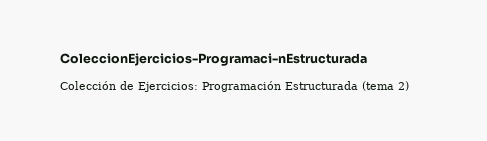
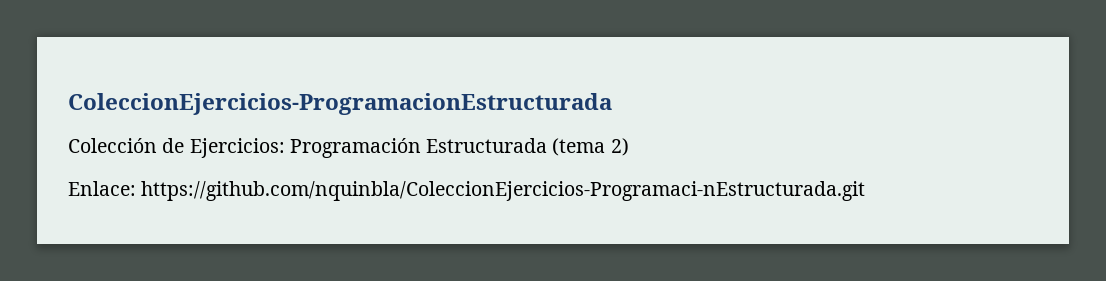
[60,53,367,66] ColeccionEjercicios-Programaci-nEstructurada -> [68,93,612,115] ColeccionEjercicios-ProgramacionEstructurada
(409, 86) none -> [68,181,866,201] // Enlace: https://github.com/nquinbla/ColeccionEjercicios-Programaci-nEstructurada.git

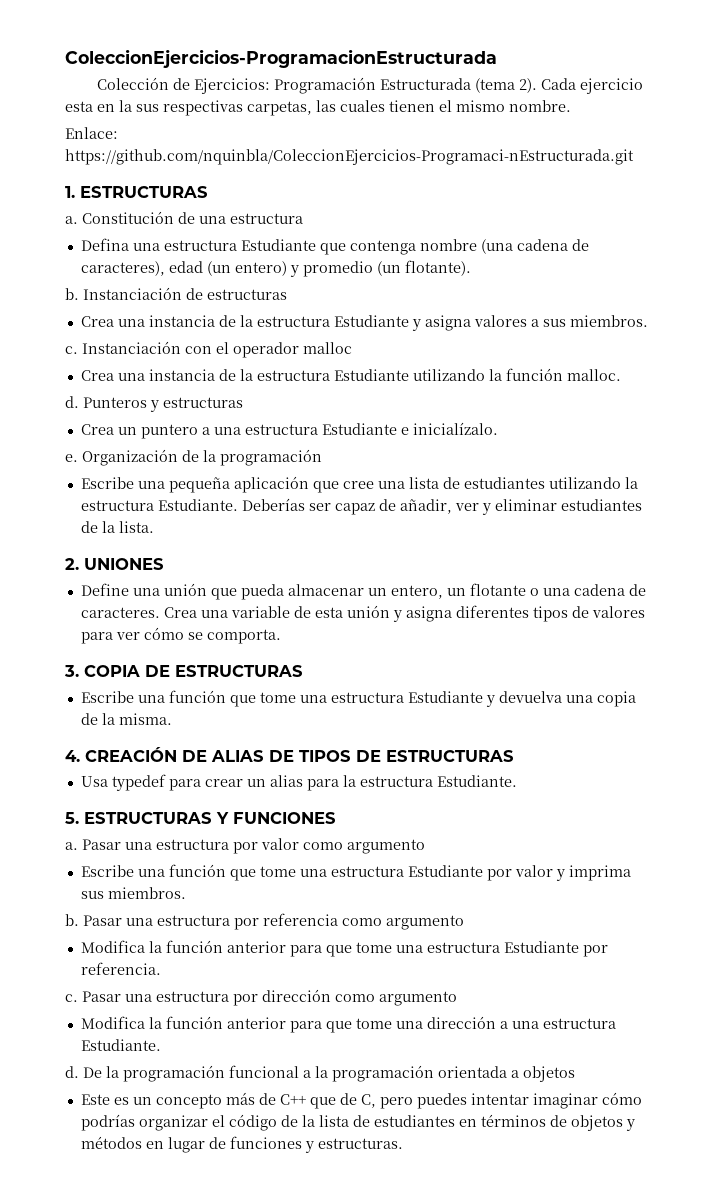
[610,138,629,156] [68,181,866,201] 2) // Enlace: https://github.com/nquinbla/ColeccionEjercicios-Programaci-nEstructurada.git -> [518,78,643,94] [65,100,571,116] [65,127,118,139] [65,149,634,165] [65,186,208,198] [65,211,303,224] [80,238,589,255] [80,260,471,277] [65,287,287,300] [80,315,648,331] [65,341,352,358] [80,368,621,381] [65,396,243,412] [80,422,498,439] [65,449,322,466] [80,476,638,493] [80,498,642,515] [80,521,154,533] [65,558,164,570] [80,583,646,600] [80,605,645,622] [80,627,281,644] [64,665,303,677] [80,690,636,707] [80,713,172,725] [65,747,514,762] [80,774,517,791] [65,812,336,824] [65,838,425,854] [80,864,631,881] [80,887,186,899] [65,913,464,930] [80,940,608,957] [80,962,161,975] [65,989,457,1006] [80,1016,616,1033] [80,1039,161,1051] [65,1065,575,1082] [80,1092,642,1109] [80,1114,635,1131] [80,1136,403,1153] 2). Cada ejercicio esta en la sus respectivas carpetas, las cuales tienen el mismo nombre. // Enlace: https://github.com/nquinbla/ColeccionEjercicios-Programaci-nEstructurada.git // 1. ESTRUCTURAS // a. Constitución de una estructura // Defina una estructura Estudiante que contenga nombre (una cadena de caracteres), edad (un entero) y promedio (un flotante). // b. Instanciación de estructuras // Crea una instancia de la estructura Estudiante y asigna valores a sus miembros. // c. Instanciación con el operador malloc // Crea una instancia de la estructura Estudiante utilizando la función malloc. // d. Punteros y estructuras // Crea un puntero a una estructura Estudiante e inicialízalo. // e. Organización de la programación // Escribe una pequeña aplicación que cree una lista de estudiantes utilizando la estructura Estudiante. Deberías ser capaz de añadir, ver y eliminar estudiantes de la lista. // 2. UNIONES // Define una unión que pueda almacenar un entero, un flotante o una cadena de caracteres. Crea una variable de esta unión y asigna diferentes tipos de valores para ver cómo se comporta. // 3. COPIA DE ESTRUCTURAS // Escribe una función que tome una estructura Estudiante y devuelva una copia de la misma. // 4. CREACIÓN DE ALIAS DE TIPOS DE ESTRUCTURAS // Usa typedef para crear un alias para la estructura Estudiante. // 5. ESTRUCTURAS Y FUNCIONES // a. Pasar una estructura por valor como argumento // Escribe una función que tome una estructura Estudiante por valor y imprima sus miembros. // b. Pasar una estructura por referencia como argumento // Modifica la función anterior para que tome una estructura Estudiante por referencia. // c. Pasar una estructura por dirección como argumento // Modifica la función anterior para que tome una dirección a una estructura Estudiante. // d. De la programación funcional a la programación orientada a objetos // Este es un concepto más de C++ que de C, pero puedes intentar imaginar cómo podrías organizar el código de la lista de estudiantes en términos de objetos y métodos en lugar de funciones y estructuras.

